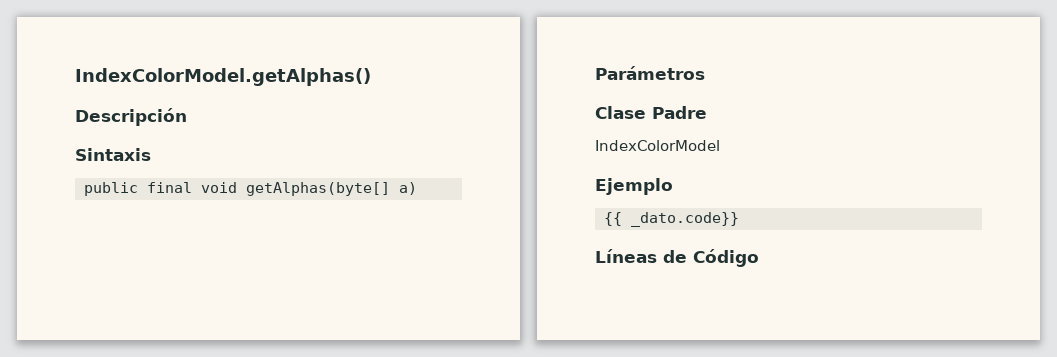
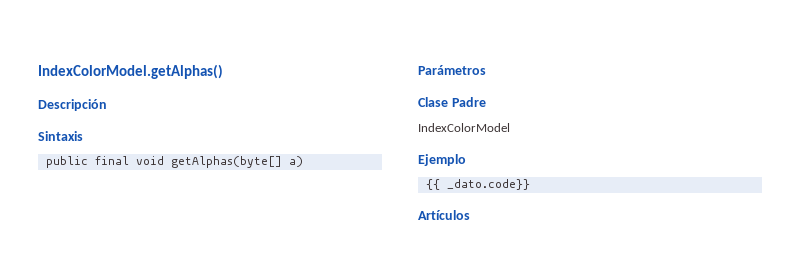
[595,249,759,267] Líneas de Código -> [418,210,470,220] Artículos

